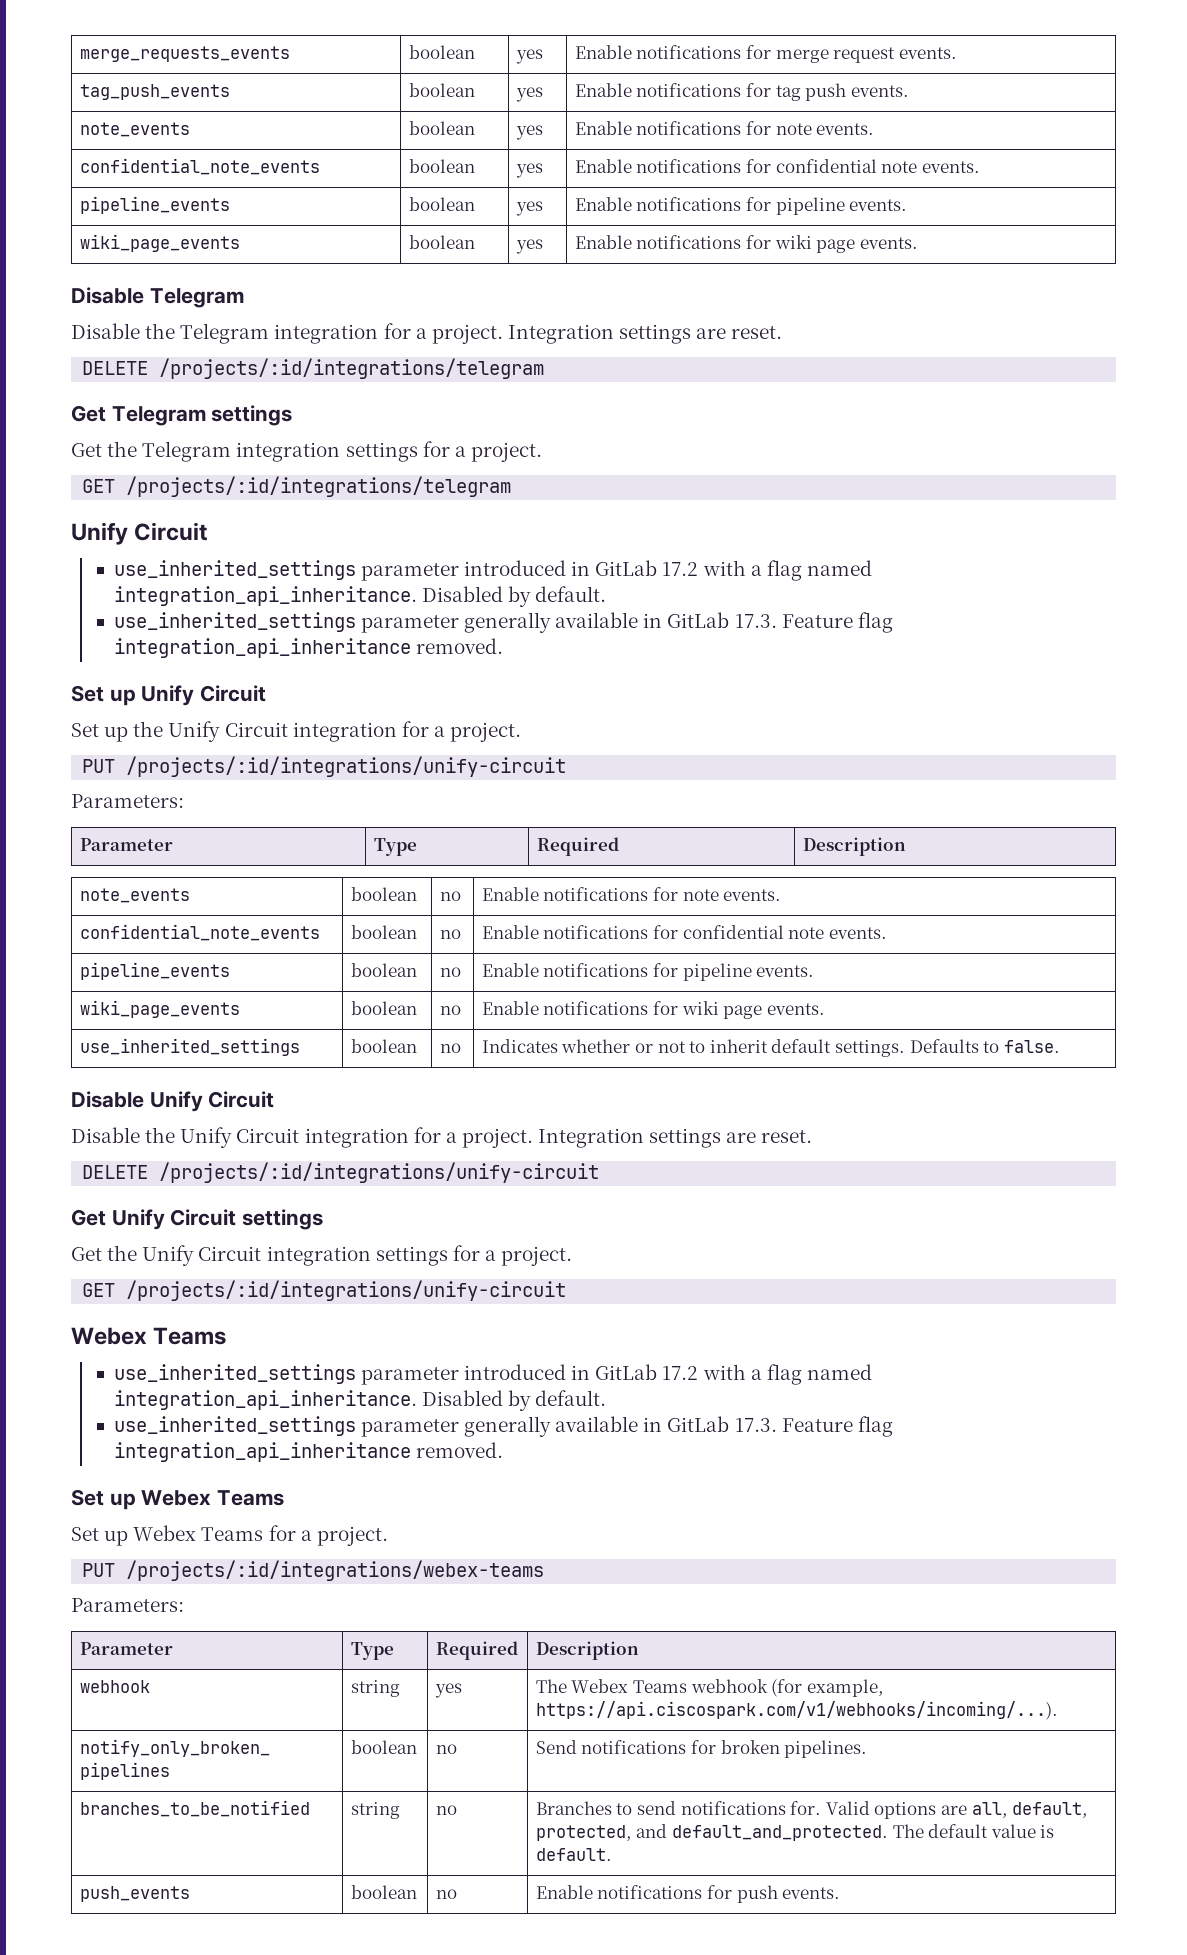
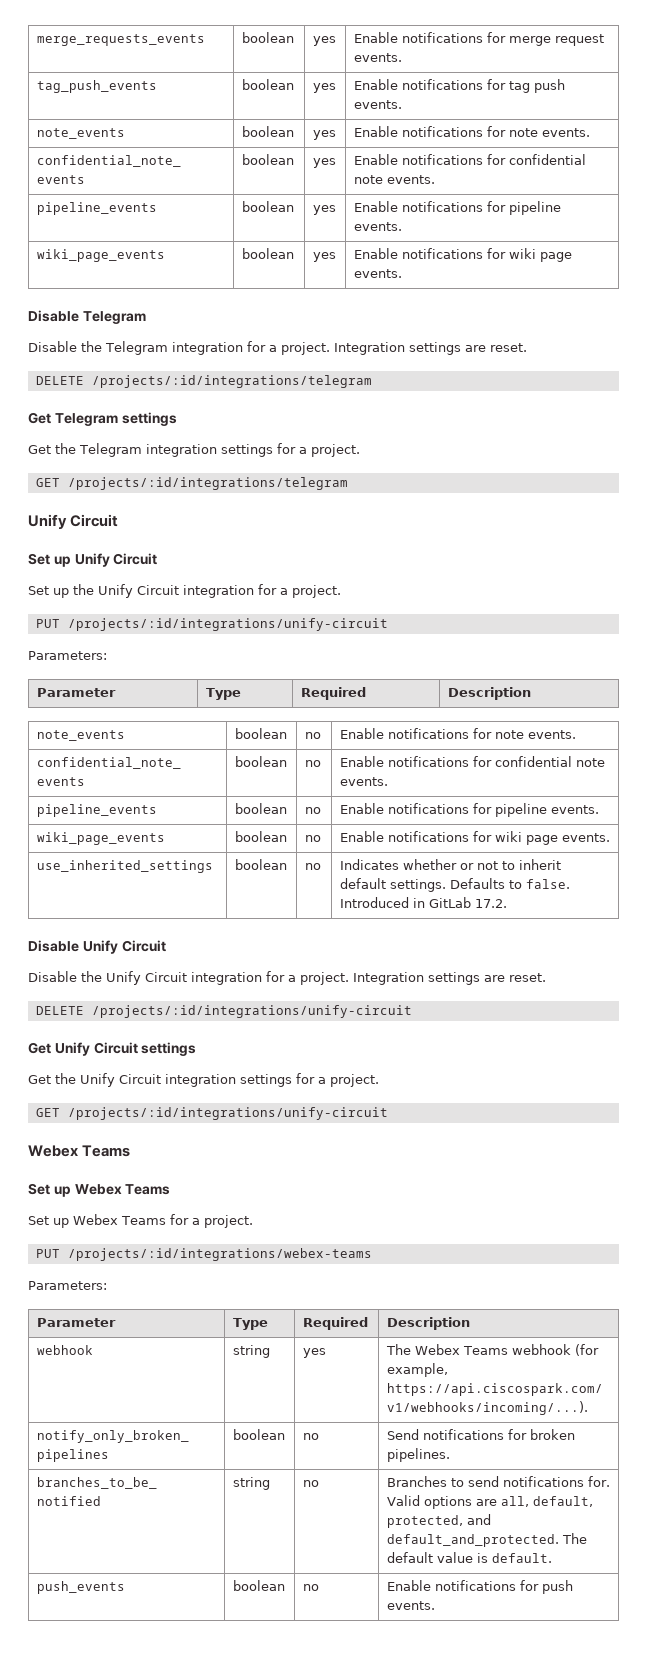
[113,560,872,581] [113,586,607,607] [113,612,893,633] [113,638,503,658] // use_inherited_settings parameter introduced in GitLab 17.2 with a flag named integration_api_inheritance. Disabled by default. // use_inherited_settings parameter generally available in GitLab 17.3. Feature flag integration_api_inheritance removed. -> (119, 520) none
(1060, 1046) none -> [339,897,507,908] Introduced in GitLab 17.2.
[113,1364,872,1385] [113,1390,607,1411] [113,1416,893,1437] [113,1442,503,1462] // use_inherited_settings parameter introduced in GitLab 17.2 with a flag named integration_api_inheritance. Disabled by default. // use_inherited_settings parameter generally available in GitLab 17.3. Feature flag integration_api_inheritance removed. -> (131, 1151) none

